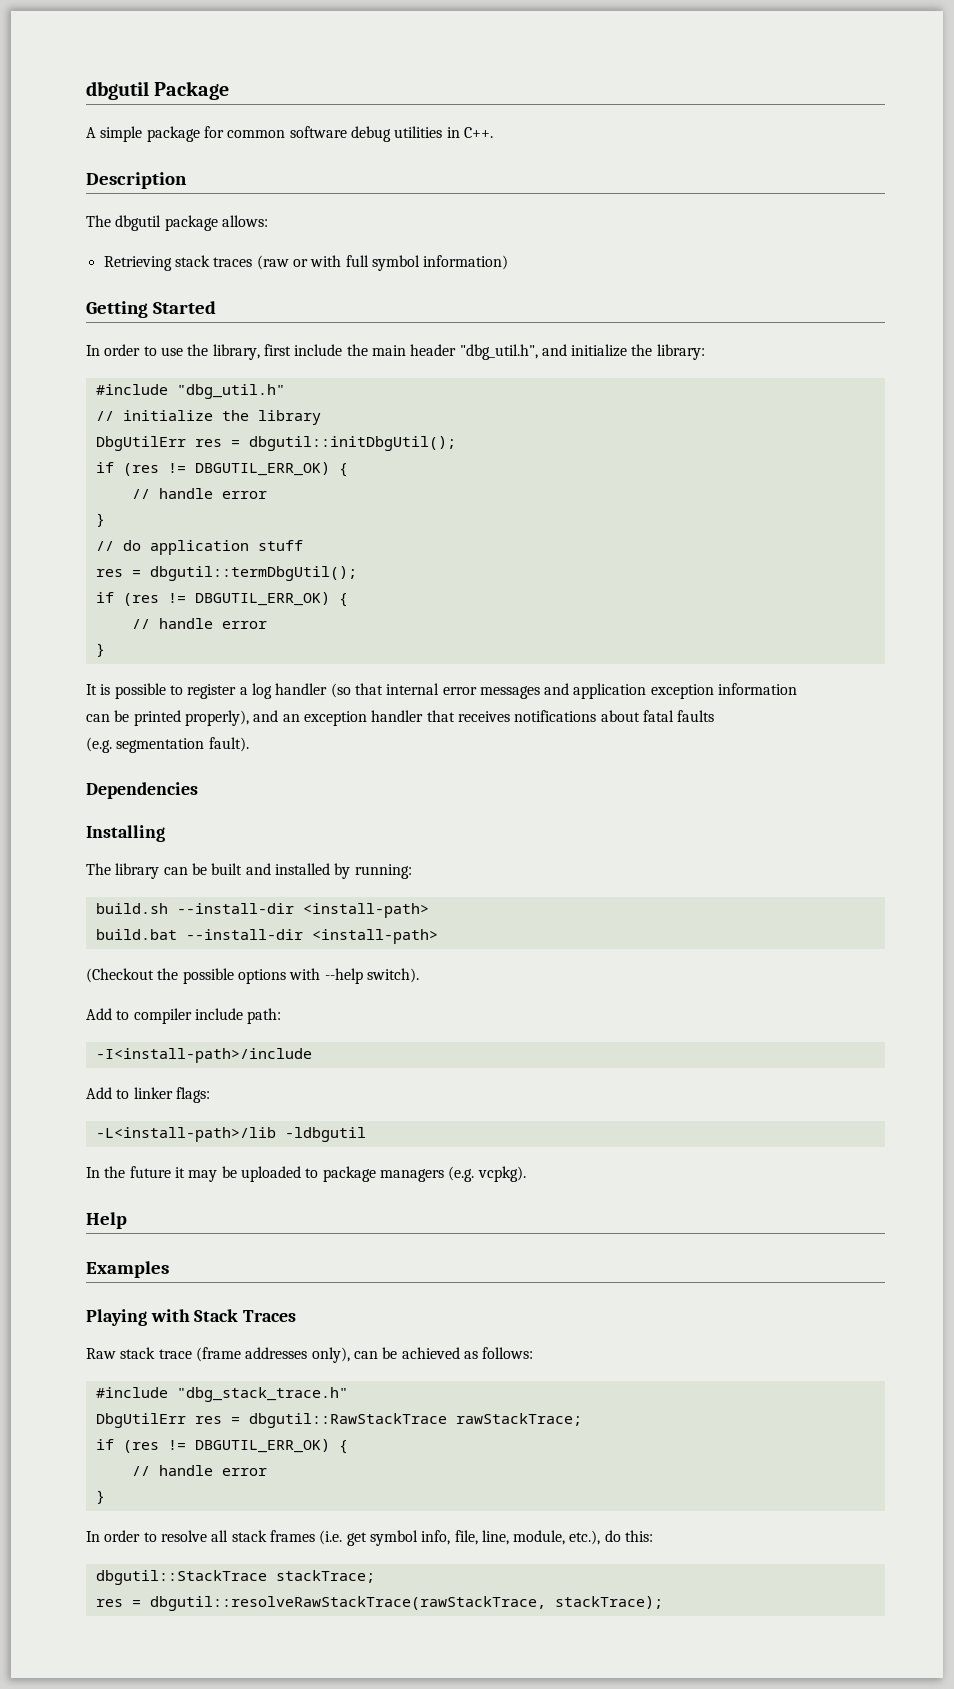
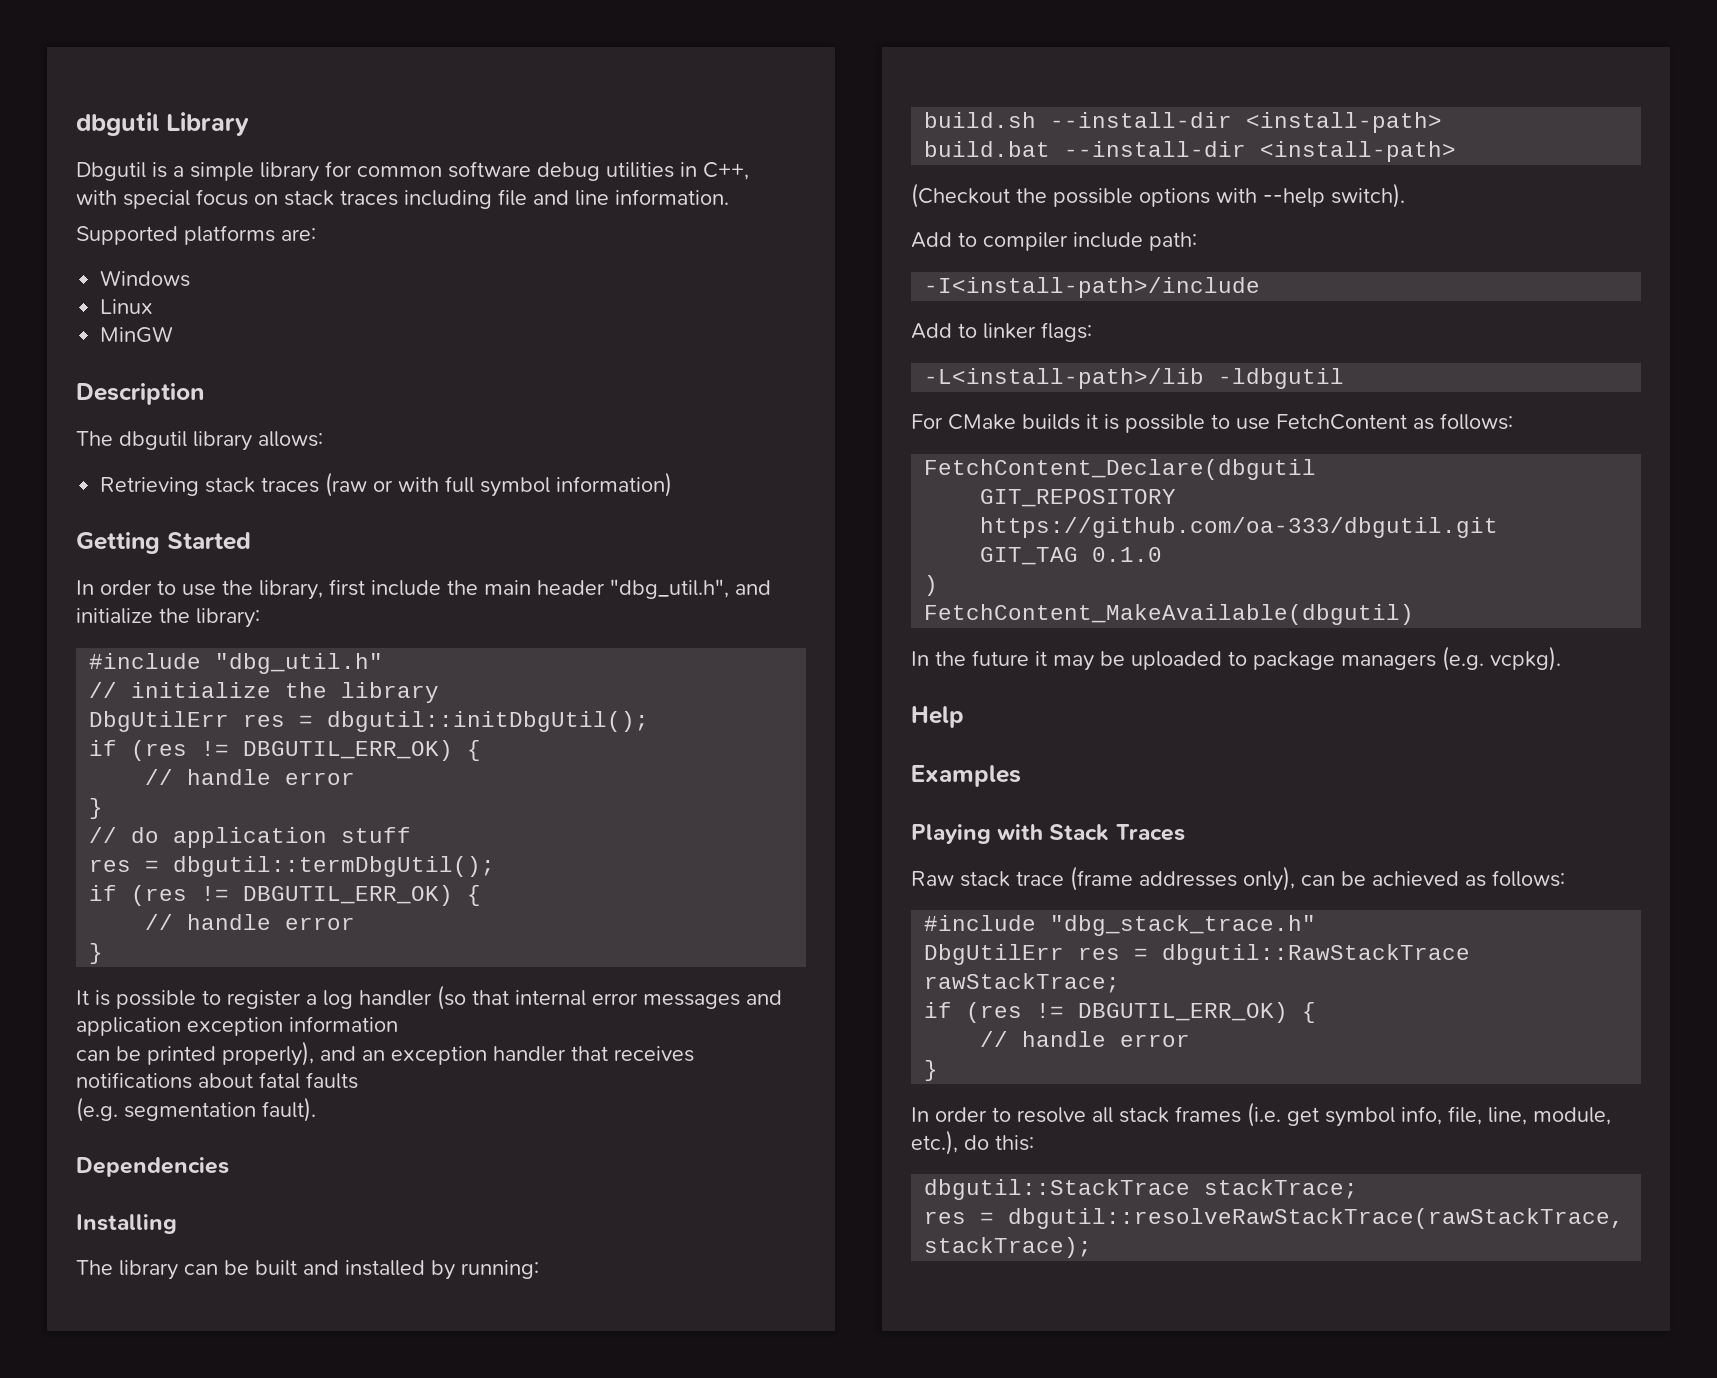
[86,81,230,100] [86,126,200,142] dbgutil Package // A simple package -> [76,112,249,136] [76,162,319,182] dbgutil Library // Dbgutil is a simple library
[463,127,493,138] C++. -> [703,162,749,180] [76,189,729,209] [76,225,316,245] [100,270,191,287] [100,299,154,314] [100,326,174,343] C++, // with special focus on stack traces including file and line information. // Supported platforms are: // Windows // Linux // MinGW
[164,215,218,231] package -> [193,431,252,451] library
(366, 1134) none -> [911,413,1513,433] [924,459,1317,480] [980,489,1177,507] [980,517,1499,538] [980,547,1163,565] [924,575,939,596] [924,604,1415,625] // For CMake builds it is possible to use FetchContent as follows: // FetchContent_Declare(dbgutil // GIT_REPOSITORY https://github.com/oa-333/dbgutil.git // GIT_TAG 0.1.0 // ) // FetchContent_MakeAvailable(dbgutil)

